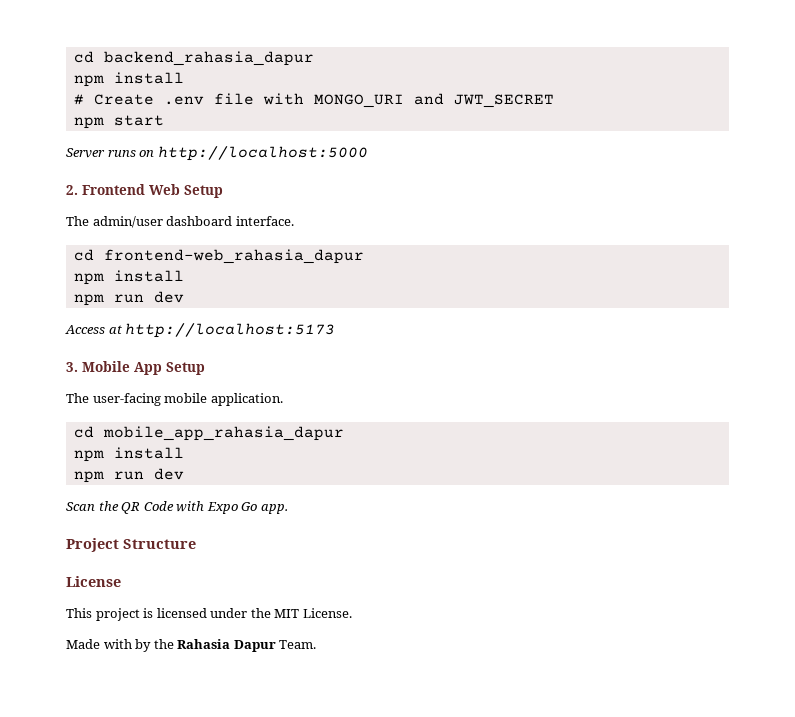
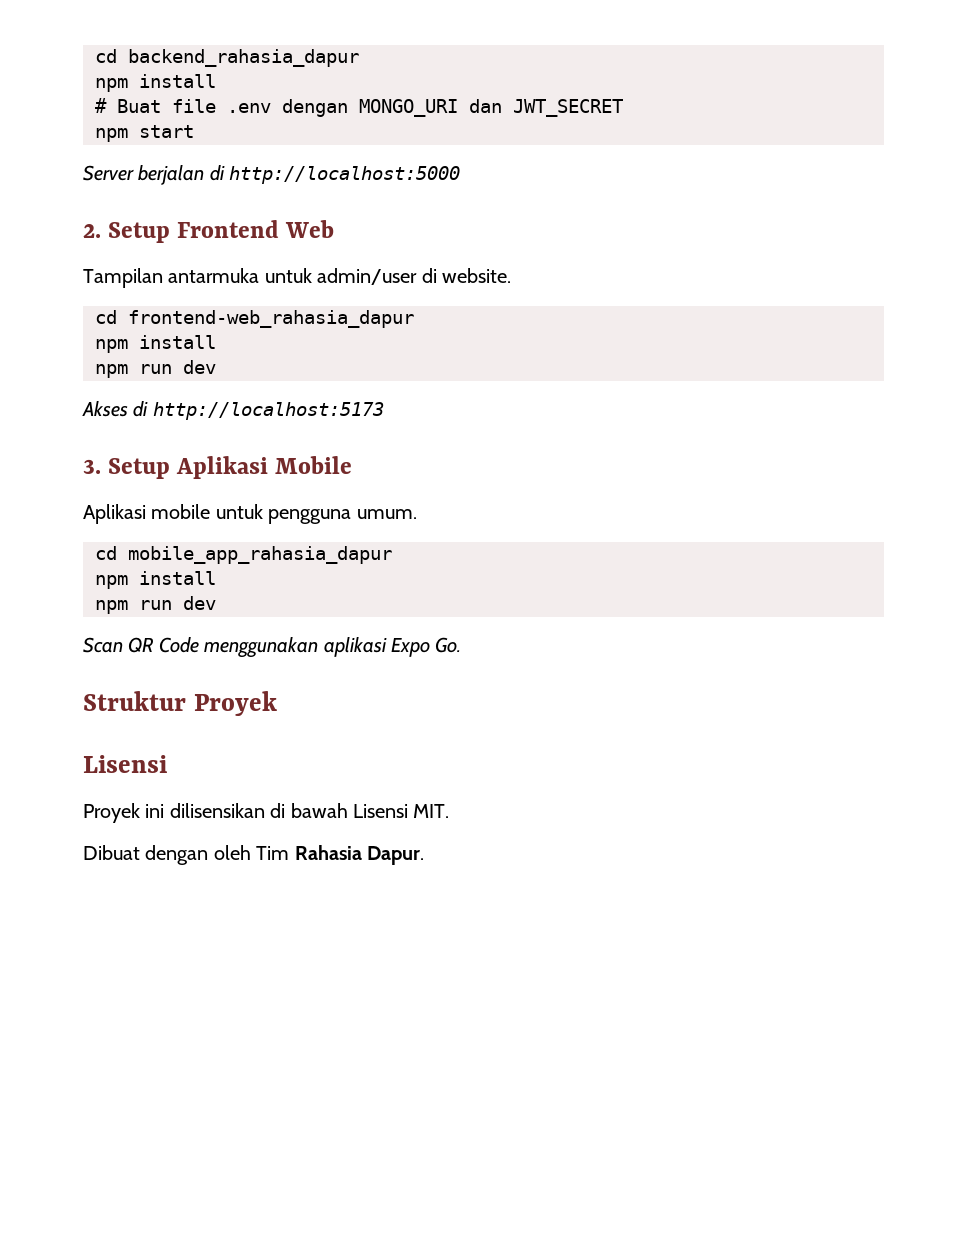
[93,93,444,108] Create .env file with MONGO_URI and -> [117,99,502,117] Buat file .env dengan MONGO_URI dan
[107,150,155,157] runs on -> [138,165,225,185] berjalan di
(78, 190) none -> [108,222,171,243] Setup
[184,185,223,198] [66,216,294,228] Setup // The admin/user dashboard interface. -> [83,268,511,288] // Tampilan antarmuka untuk admin/user di website.
[65,325,122,334] Access at -> [82,401,149,417] Akses di
(78, 367) none -> [108,456,269,479] Setup Aplikasi
[134,362,205,375] [66,393,283,406] App Setup // The user-facing mobile application. -> [83,504,417,524] // Aplikasi mobile untuk pengguna umum.
[98,501,119,511] the -> (123, 645) none
[176,501,288,514] [66,538,196,552] [66,576,121,587] [66,608,352,621] [66,639,317,652] with Expo Go app. // Project Structure // License // This project is licensed under the MIT License. // Made with by the Rahasia Dapur Team. -> [204,637,462,658] [83,691,277,716] [83,755,167,773] [83,803,450,823] [83,845,424,865] menggunakan aplikasi Expo Go. // Struktur Proyek // Lisensi // Proyek ini dilisensikan di bawah Lisensi MIT. // Dibuat dengan oleh Tim Rahasia Dapur.

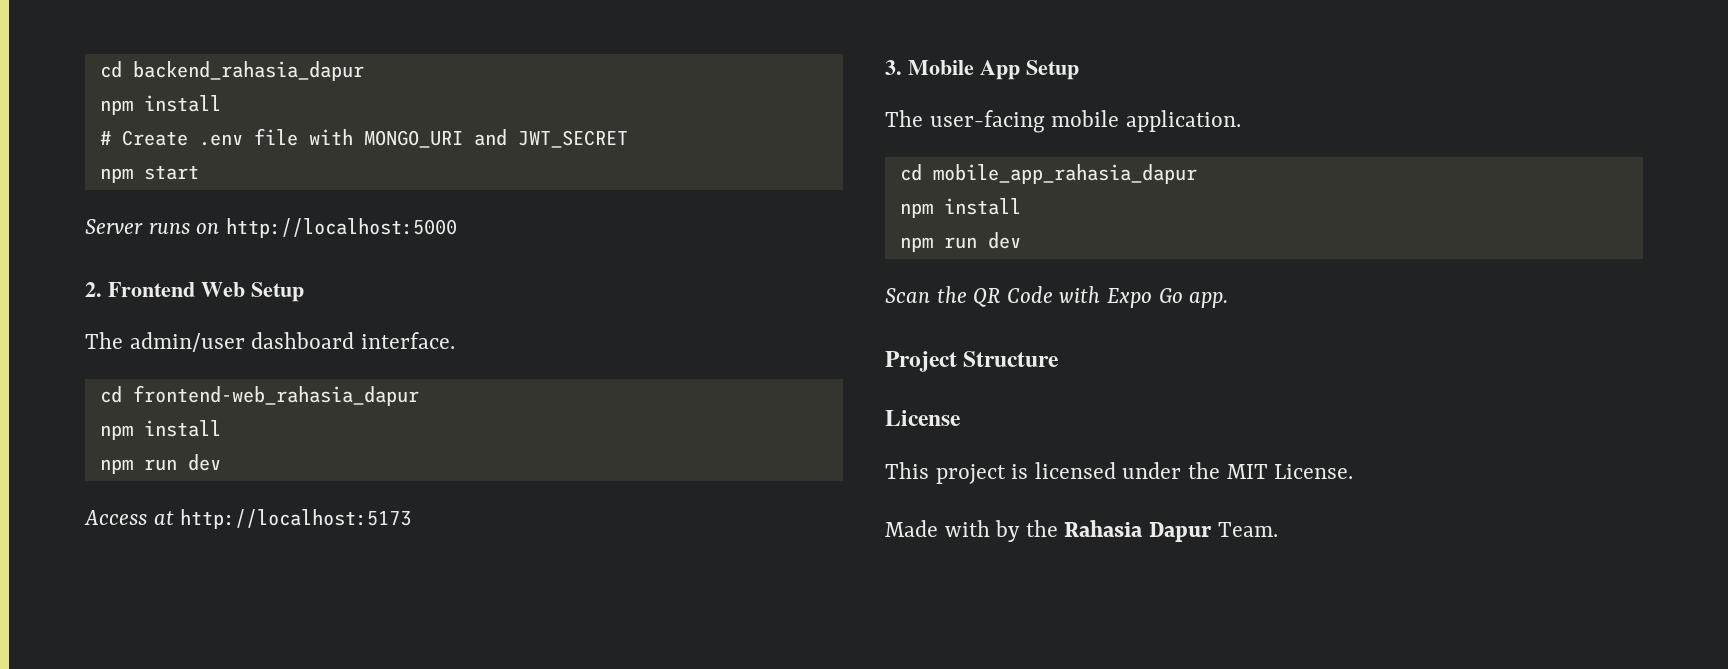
[117,99,502,117] Buat file .env dengan MONGO_URI dan -> [121,128,507,148] Create .env file with MONGO_URI and
[138,165,225,185] berjalan di -> [148,223,220,234] runs on
[108,222,171,243] Setup -> (102, 289) none
[83,268,511,288] // Tampilan antarmuka untuk admin/user di website. -> [251,282,304,302] [85,332,455,352] Setup // The admin/user dashboard interface.
[82,401,149,417] Akses di -> [84,510,174,525] Access at
[108,456,353,479] [83,504,417,524] Setup Aplikasi Mobile // Aplikasi mobile untuk pengguna umum. -> [908,60,1079,80] [885,110,1241,133] Mobile App Setup // The user-facing mobile application.
(123, 645) none -> [936,286,967,303] the
[204,637,462,658] [83,691,277,716] [83,755,167,773] [83,803,450,823] [83,845,424,865] menggunakan aplikasi Expo Go. // Struktur Proyek // Lisensi // Proyek ini dilisensikan di bawah Lisensi MIT. // Dibuat dengan oleh Tim Rahasia Dapur. -> [1059,286,1229,308] [885,351,1060,372] [885,410,961,426] [885,462,1354,484] [885,520,1278,542] with Expo Go app. // Project Structure // License // This project is licensed under the MIT License. // Made with by the Rahasia Dapur Team.

